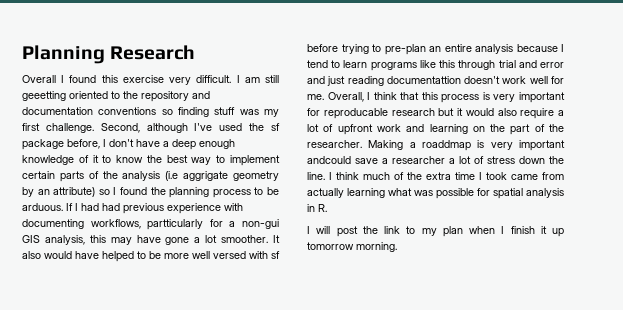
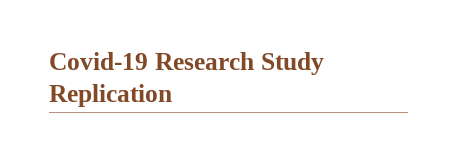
[22,45,105,64] Planning -> [49,52,148,70] Covid-19
[22,75,280,85] [22,91,210,102] [22,107,279,117] [22,123,280,133] [22,139,235,150] [22,155,280,166] [22,171,279,182] [22,187,279,198] [22,203,243,214] [22,219,279,230] [22,235,280,245] [22,251,280,262] [307,44,564,55] [307,60,564,71] [307,76,564,86] [307,92,565,103] [307,108,564,119] [307,124,564,135] [307,140,565,151] [307,156,564,164] [307,172,564,180] [307,188,564,199] [307,204,327,212] [307,226,564,237] [307,242,397,252] // Overall I found this exercise very difficult. I am still geeetting oriented to the repository and documentation conventions so finding stuff was my first challenge. Second, although I've used the sf package before, I don't have a deep enough knowledge of it to know the best way to implement certain parts of the analysis (i.e aggrigate geometry by an attribute) so I found the planning process to be arduous. If I had had previous experience with documenting workflows, partticularly for a non-gui GIS analysis, this may have gone a lot smoother. It also would have helped to be more well versed with sf before trying to pre-plan an entire analysis because I tend to learn programs like this through trial and error and just reading documentattion doesn't work well for me. Overall, I think that this process is very important for reproducable research but it would also require a lot of upfront work and learning on the part of the researcher. Making a roaddmap is very important andcould save a researcher a lot of stress down the line. I think much of the extra time I took came from actually learning what was possible for spatial analysis in R. // I will post the link to my plan when I finish it up tomorrow morning. -> [260,52,324,75] [49,84,172,107] Study Replication

